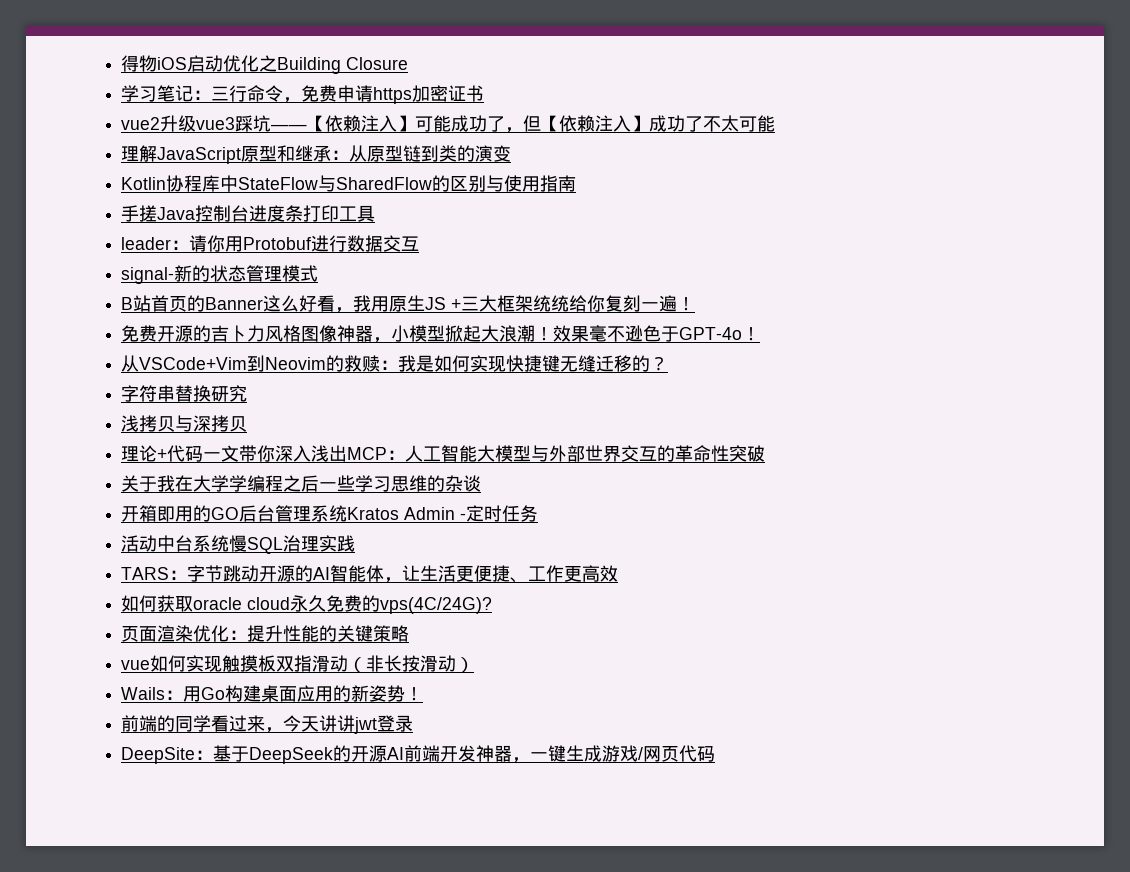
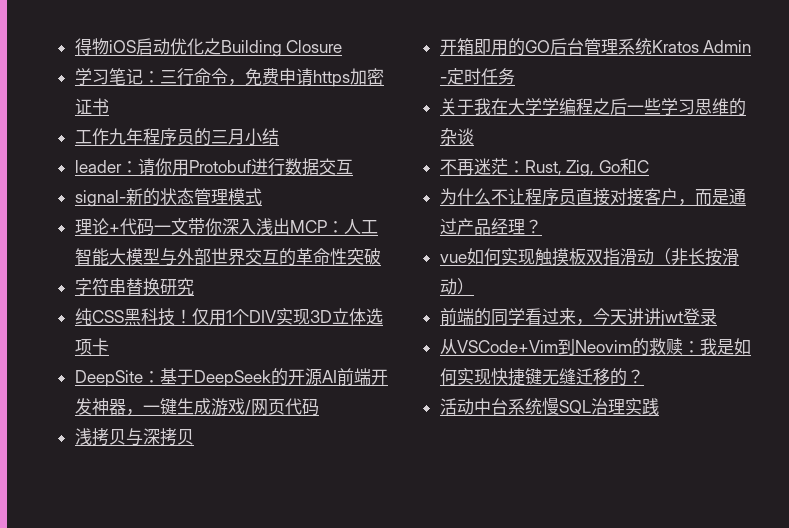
[121,115,776,133] [121,145,512,164] [121,175,577,192] [121,205,376,222] vue2升级vue3踩坑——【依赖注入】可能成功了，但【依赖注入】成功了不太可能 // 理解JavaScript原型和继承：从原型链到类的演变 // Kotlin协程库中StateFlow与SharedFlow的区别与使用指南 // 手搓Java控制台进度条打印工具 -> [74,128,279,146] 工作九年程序员的三月小结
[121,295,696,313] [121,325,761,343] [121,355,669,372] [121,385,248,402] [121,415,248,432] // B站首页的Banner这么好看，我用原生JS +三大框架统统给你复刻一遍！ // 免费开源的吉卜力风格图像神器，小模型掀起大浪潮！效果毫不逊色于GPT-4o！ // 从VSCode+Vim到Neovim的救赎：我是如何实现快捷键无缝迁移的？ // 字符串替换研究 // 浅拷贝与深拷贝 -> (262, 196) none
[121,475,482,492] [121,505,539,522] [121,535,356,554] [121,565,619,583] [121,595,493,614] [121,625,410,642] [121,655,475,673] [121,685,424,702] [121,715,414,734] 关于我在大学学编程之后一些学习思维的杂谈 // 开箱即用的GO后台管理系统Kratos Admin -定时任务 // 活动中台系统慢SQL治理实践 // TARS：字节跳动开源的AI智能体，让生活更便捷、工作更高效 // 如何获取oracle cloud永久免费的vps(4C/24G)? // 页面渲染优化：提升性能的关键策略 // vue如何实现触摸板双指滑动（非长按滑动） // Wails：用Go构建桌面应用的新姿势！ // 前端的同学看过来，今天讲讲jwt登录 -> [74,278,194,296] [74,308,383,326] [74,338,109,355] 字符串替换研究 // 纯CSS黑科技！仅用1个DIV实现3D立体选项卡
(716, 754) none -> [74,428,194,446] [439,38,752,56] [439,68,515,85] [439,98,746,116] [439,128,474,145] [439,158,649,177] [439,188,746,206] [439,218,542,235] [439,248,739,266] [439,278,474,295] [439,308,717,327] [439,338,751,356] [439,368,644,386] [439,397,659,415] // 浅拷贝与深拷贝 // 开箱即用的GO后台管理系统Kratos Admin -定时任务 // 关于我在大学学编程之后一些学习思维的杂谈 // 不再迷茫：Rust, Zig, Go和C // 为什么不让程序员直接对接客户，而是通过产品经理？ // vue如何实现触摸板双指滑动（非长按滑动） // 前端的同学看过来，今天讲讲jwt登录 // 从VSCode+Vim到Neovim的救赎：我是如何实现快捷键无缝迁移的？ // 活动中台系统慢SQL治理实践

